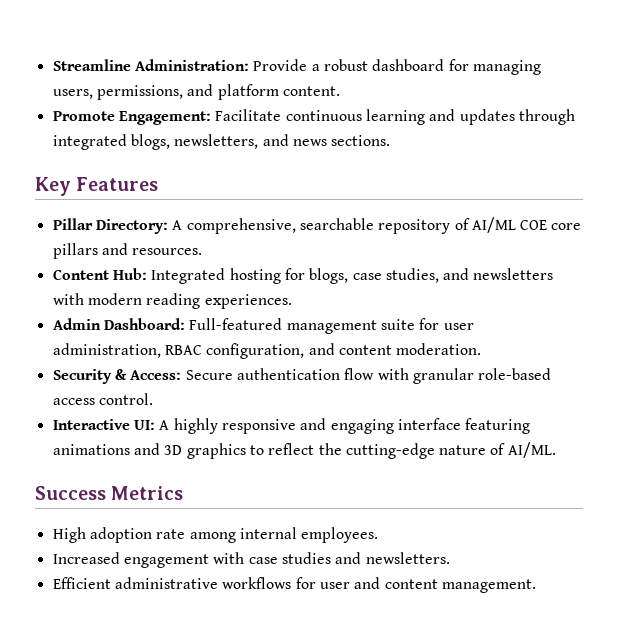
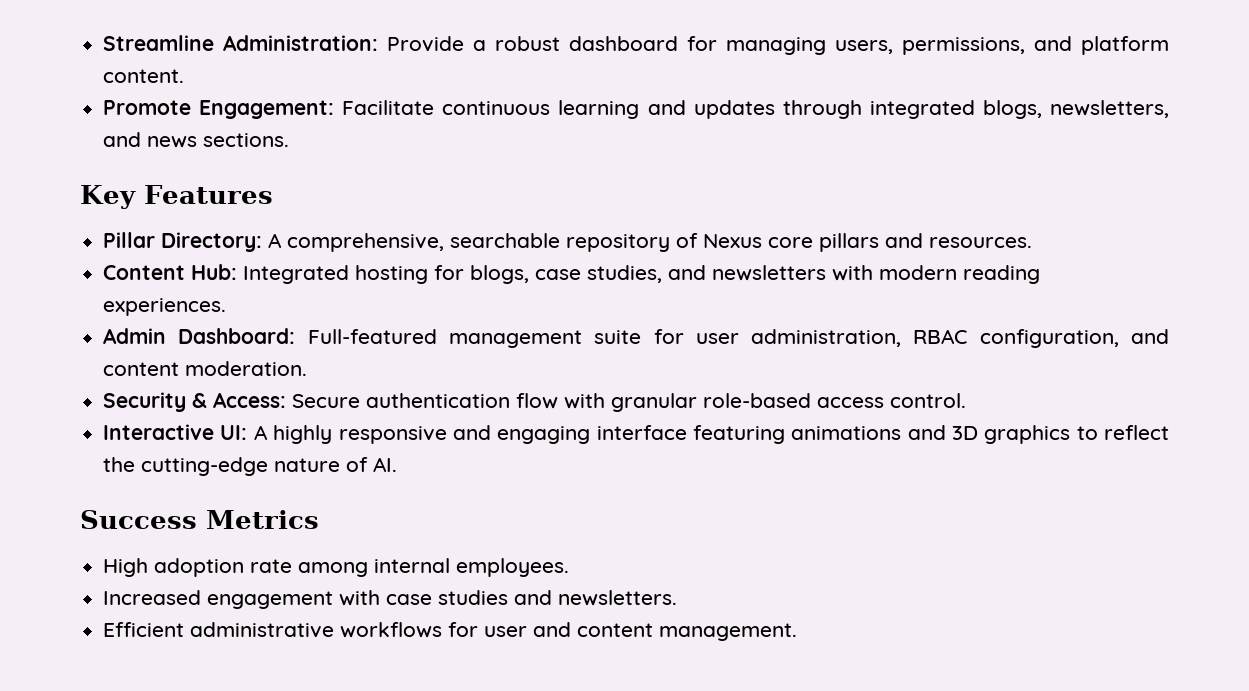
[471,217,548,233] AI/ML COE -> [703,234,763,248] Nexus
[507,442,556,458] AI/ML. -> [373,457,398,472] AI.

